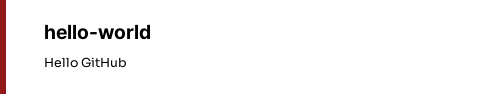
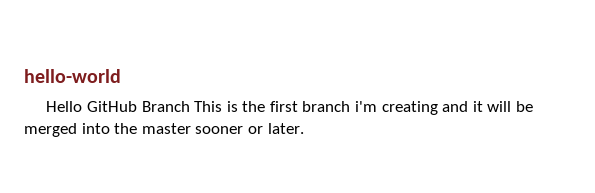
(128, 62) none -> [141,101,534,115] [24,123,304,137] Branch This is the first branch i'm creating and it will be merged into the master sooner or later.

